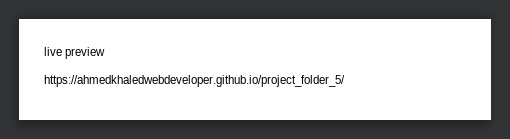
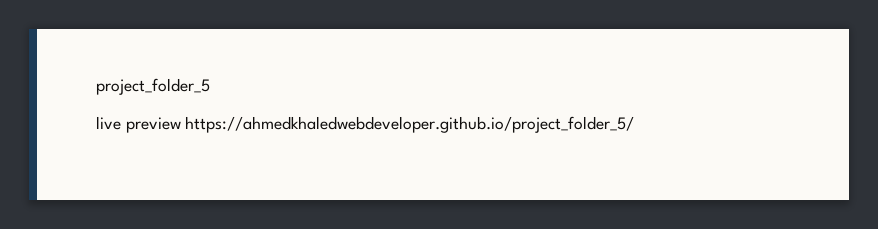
(44, 51) none -> [96,78,210,95] project_folder_5 //
(106, 53) // -> (181, 125) none

